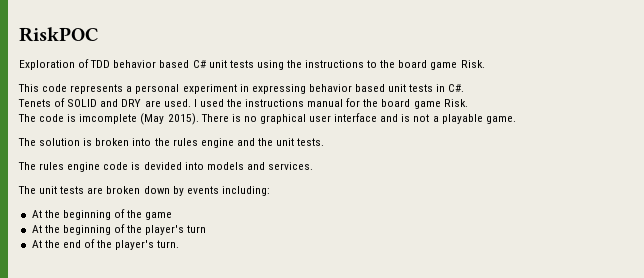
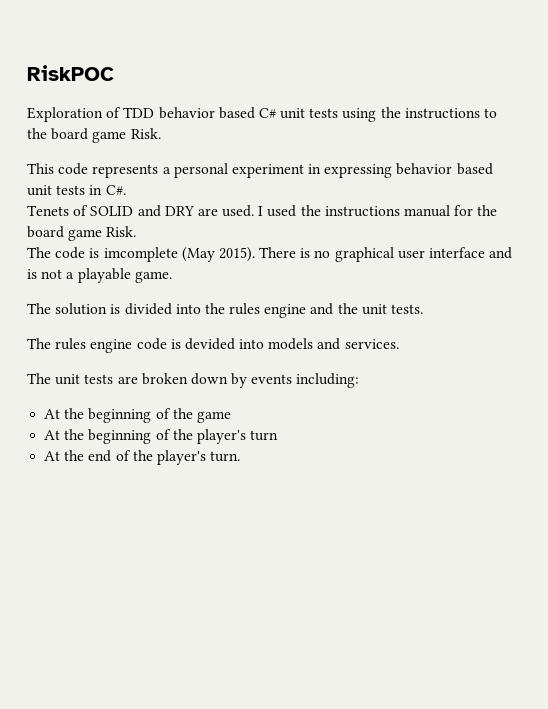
[95,138,130,146] broken -> [124,303,172,315] divided

